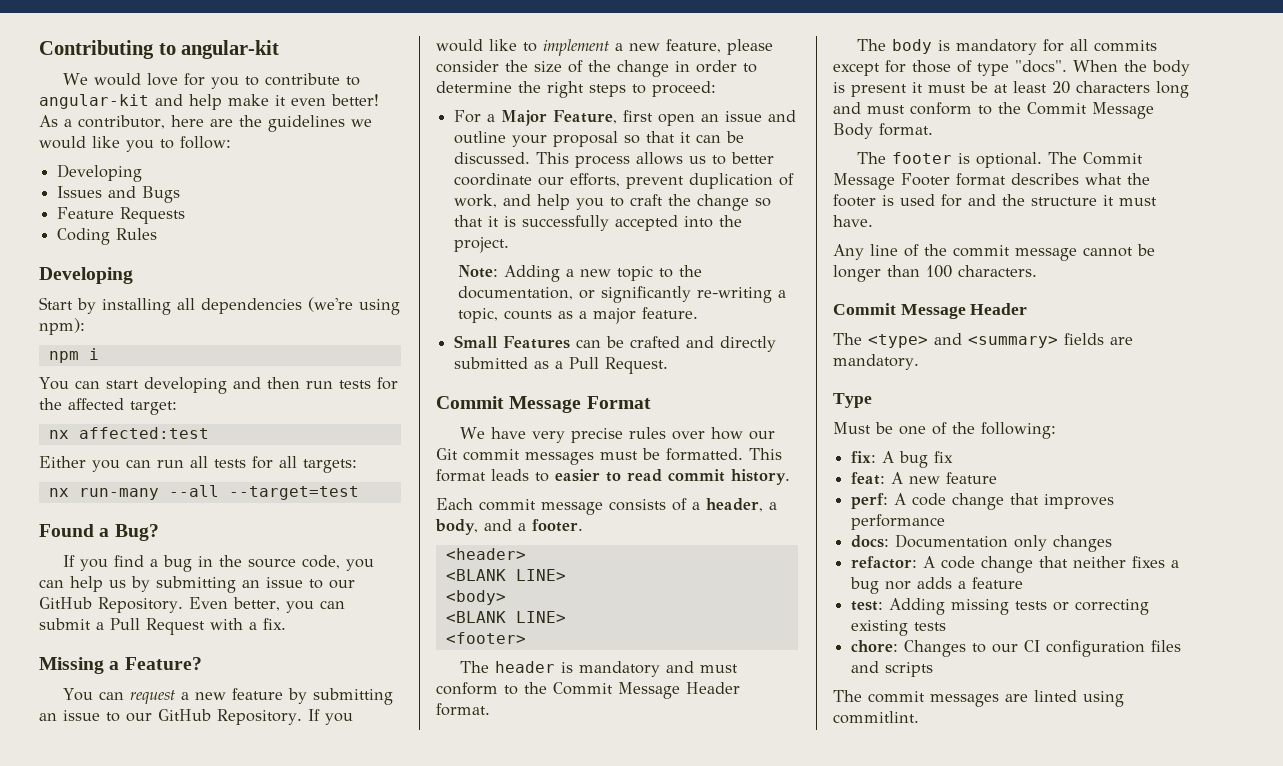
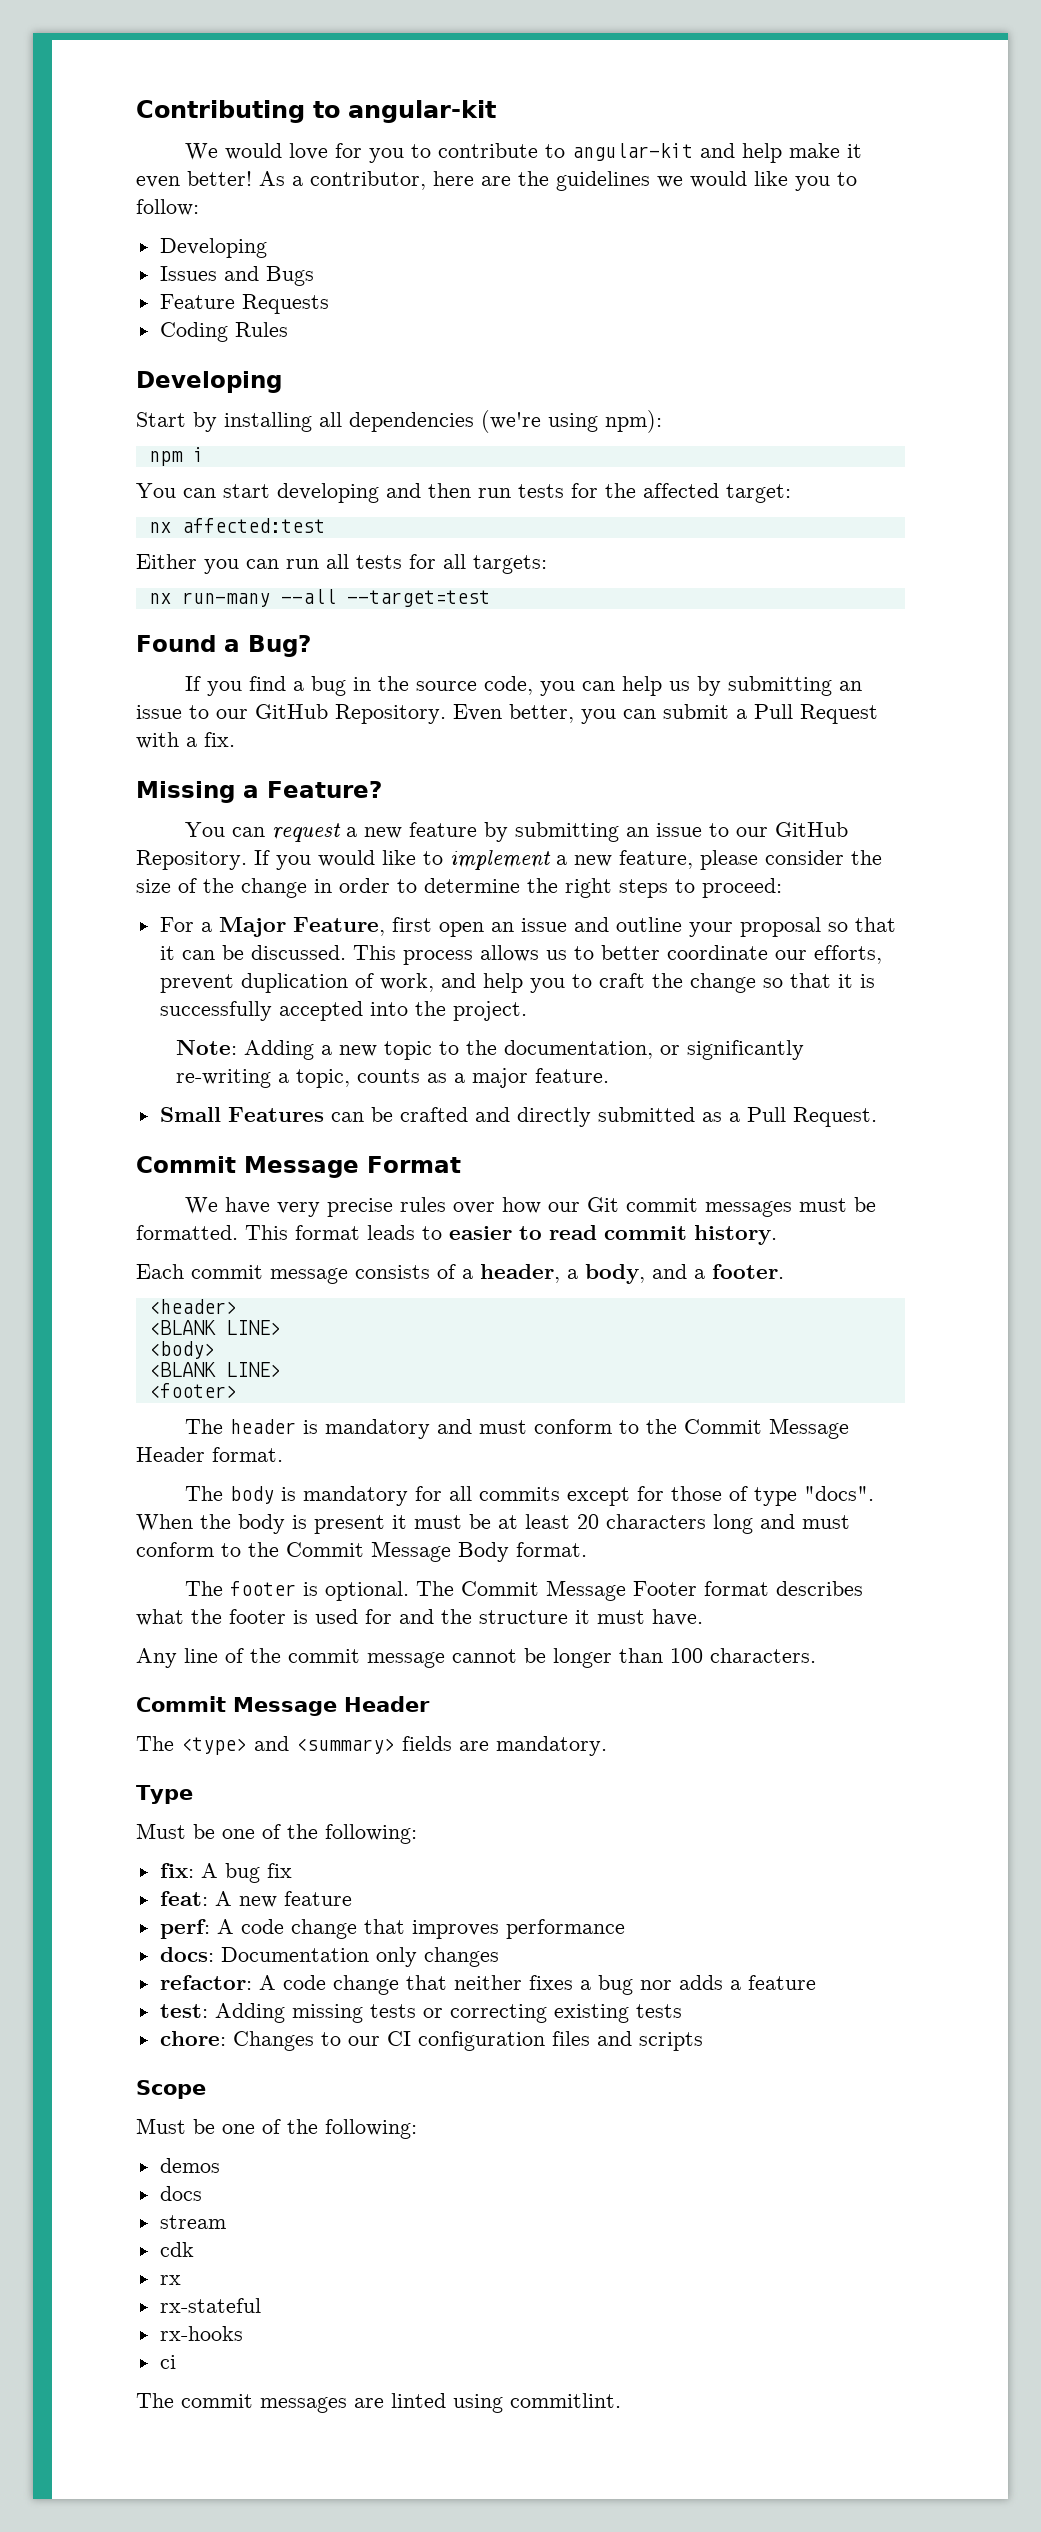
(934, 669) none -> [136,2080,206,2099] [136,2118,417,2139] [159,2158,220,2173] [159,2186,202,2201] [159,2215,226,2229] [159,2242,194,2257] [159,2275,181,2285] [159,2298,261,2313] [159,2326,243,2341] [159,2355,176,2369] // Scope // Must be one of the following: // demos // docs // stream // cdk // rx // rx-stateful // rx-hooks // ci

